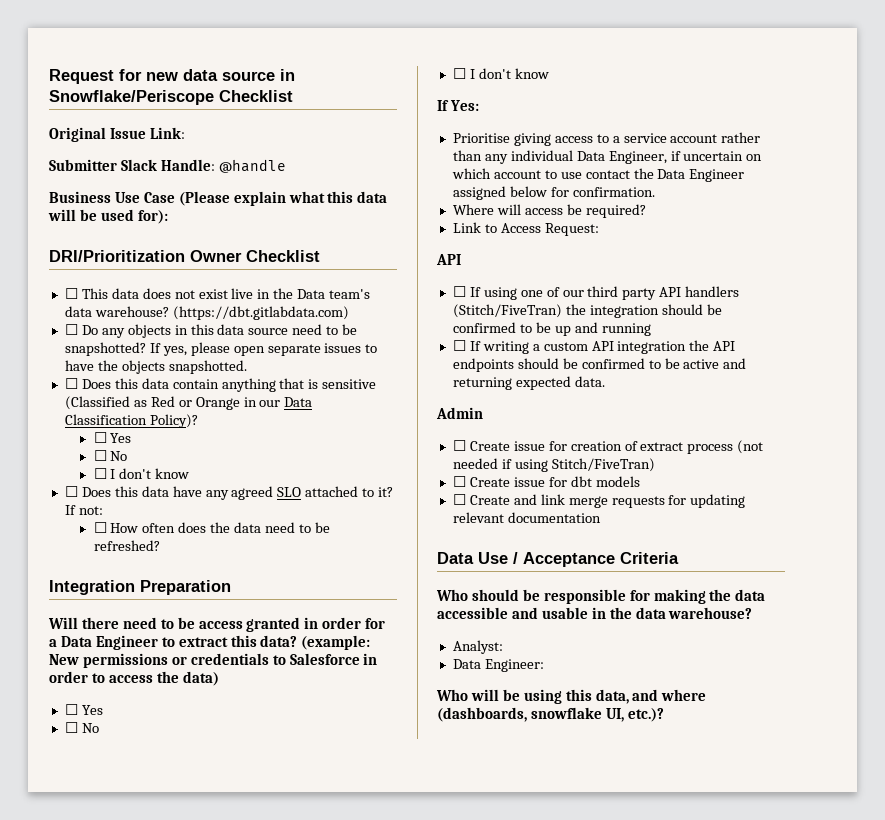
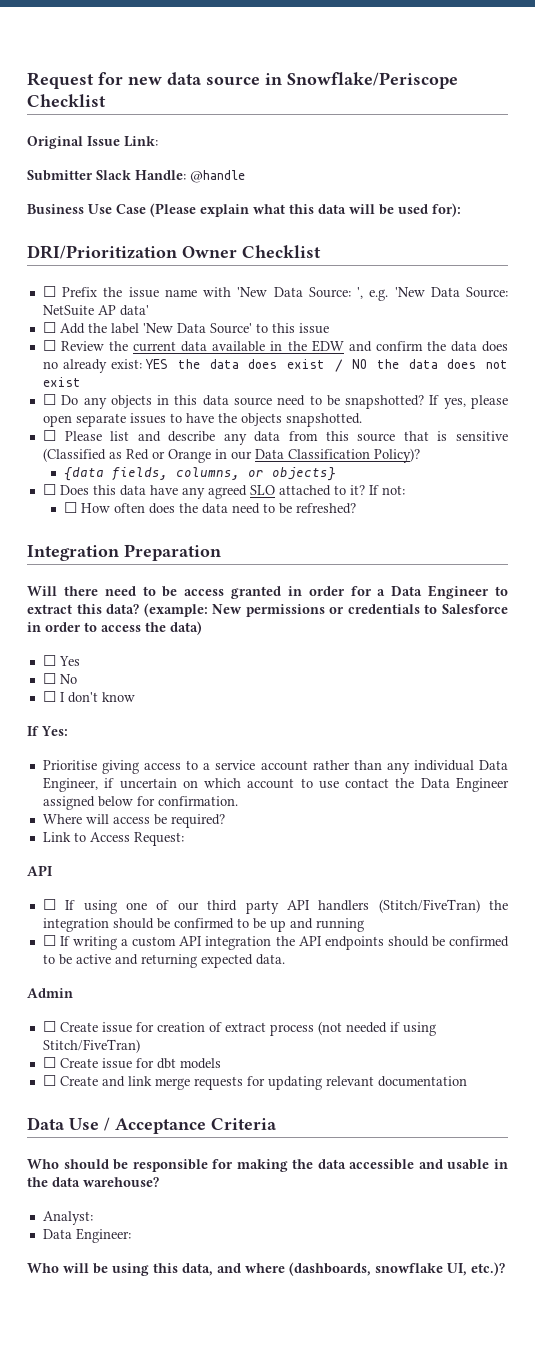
[81,288,371,299] [64,306,349,320] This data does not exist live in the Data team's data warehouse? (https://dbt.gitlabdata.com) -> [62,287,508,301] [42,305,149,316] [42,322,329,334] [42,340,509,352] [42,359,508,373] [42,377,81,387] Prefix the issue name with 'New Data Source: ', e.g. 'New Data Source: NetSuite AP data' // ☐ Add the label 'New Data Source' to this issue // ☐ Review the current data available in the EDW and confirm the data does no already exist: YES the data does exist / NO the data does not exist
[81,378,276,392] Does this data contain anything -> [64,431,396,445] Please list and describe any data from this source
[93,432,132,443] [93,450,128,461] [93,468,190,479] ☐ Yes // ☐ No // ☐ I don't know -> [63,467,336,481] {data fields, columns, or objects}

